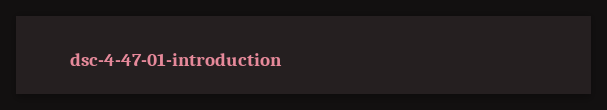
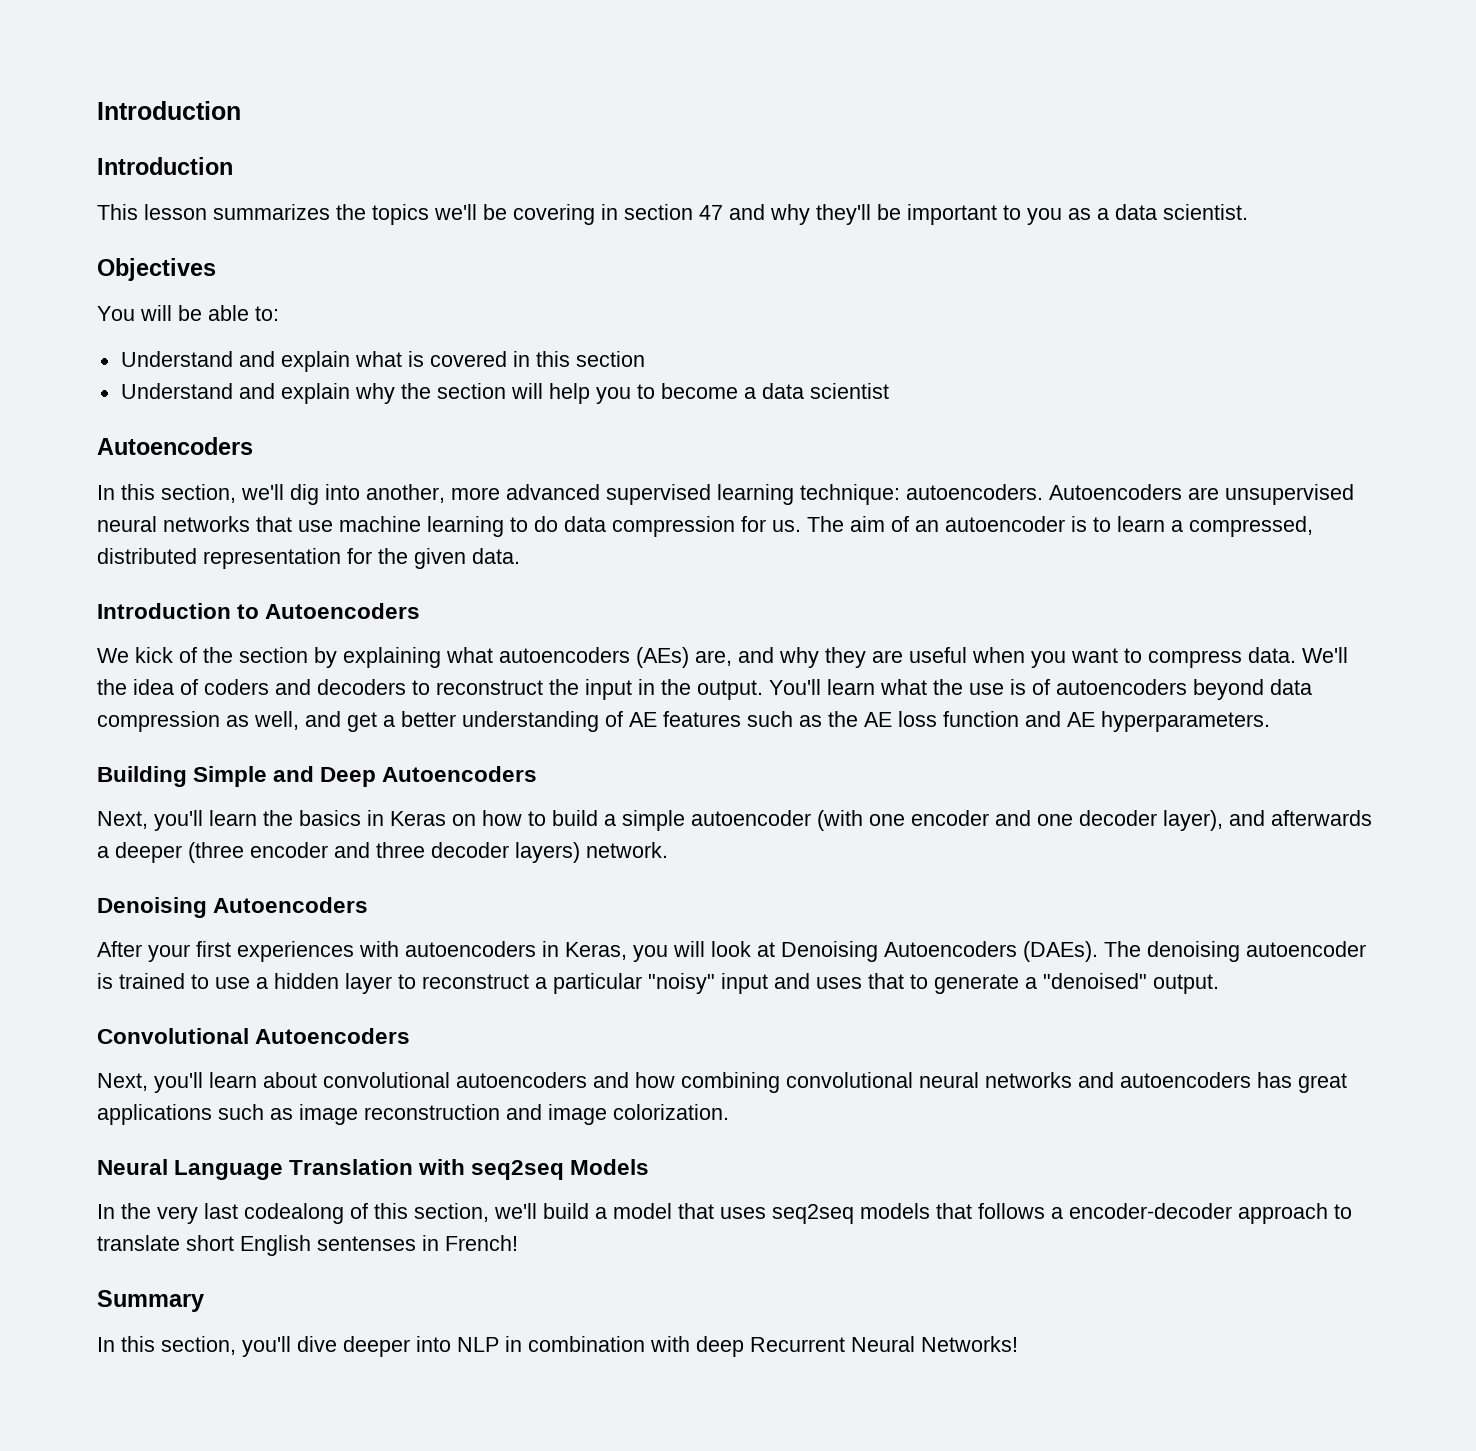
[70,53,282,66] dsc-4-47-01-introduction -> [97,101,241,120] [97,157,233,175] [97,204,1248,225] [97,258,216,281] [97,305,279,321] [120,351,645,372] [120,383,889,404] [97,437,253,455] [97,484,1354,505] [97,516,1313,537] [97,548,520,569] [97,603,421,619] [97,647,1348,668] [97,679,1312,700] [97,711,1270,732] [97,766,538,787] [97,810,1372,831] [97,842,668,863] [97,897,369,918] [97,941,1366,962] [97,973,1219,994] [97,1028,411,1044] [97,1072,1347,1093] [97,1104,729,1125] [97,1159,650,1180] [97,1203,1352,1224] [97,1235,518,1256] [97,1290,204,1312] [97,1336,1018,1357] Introduction // Introduction // This lesson summarizes the topics we'll be covering in section 47 and why they'll be important to you as a data scientist. // Objectives // You will be able to: // Understand and explain what is covered in this section // Understand and explain why the section will help you to become a data scientist // Autoencoders // In this section, we'll dig into another, more advanced supervised learning technique: autoencoders. Autoencoders are unsupervised neural networks that use machine learning to do data compression for us. The aim of an autoencoder is to learn a compressed, distributed representation for the given data. // Introduction to Autoencoders // We kick of the section by explaining what autoencoders (AEs) are, and why they are useful when you want to compress data. We'll the idea of coders and decoders to reconstruct the input in the output. You'll learn what the use is of autoencoders beyond data compression as well, and get a better understanding of AE features such as the AE loss function and AE hyperparameters. // Building Simple and Deep Autoencoders // Next, you'll learn the basics in Keras on how to build a simple autoencoder (with one encoder and one decoder layer), and afterwards a deeper (three encoder and three decoder layers) network. // Denoising Autoencoders // After your first experiences with autoencoders in Keras, you will look at Denoising Autoencoders (DAEs). The denoising autoencoder is trained to use a hidden layer to reconstruct a particular "noisy" input and uses that to generate a "denoised" output. // Convolutional Autoencoders // Next, you'll learn about convolutional autoencoders and how combining convolutional neural networks and autoencoders has great applications such as image reconstruction and image colorization. // Neural Language Translation with seq2seq Models // In the very last codealong of this section, we'll build a model that uses seq2seq models that follows a encoder-decoder approach to translate short English sentenses in French! // Summary // In this section, you'll dive deeper into NLP in combination with deep Recurrent Neural Networks!

